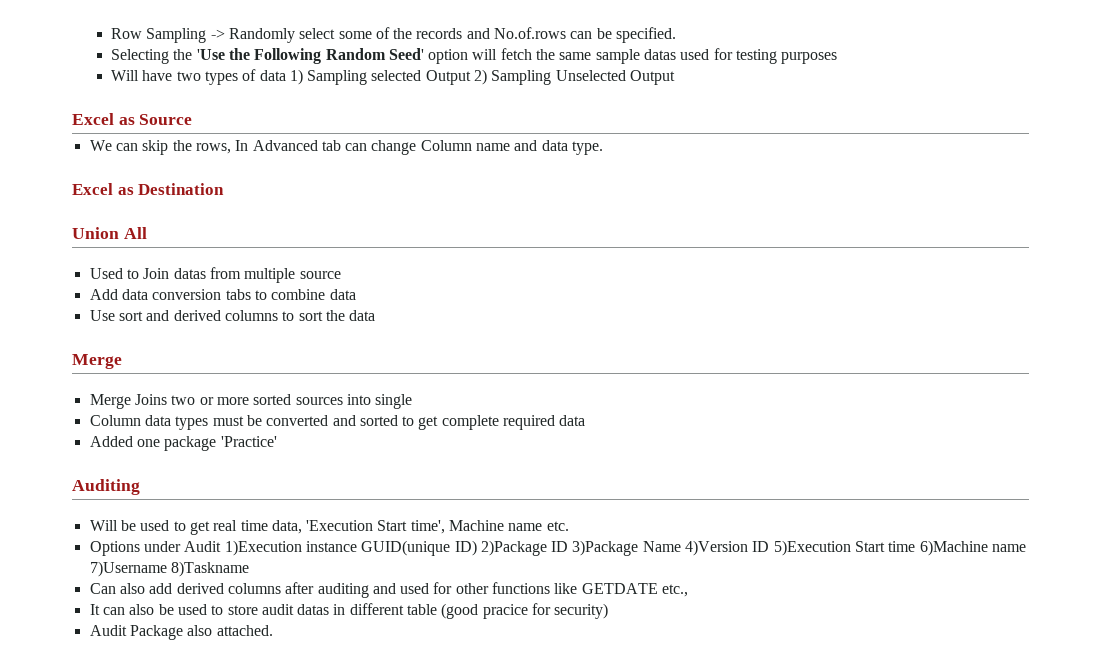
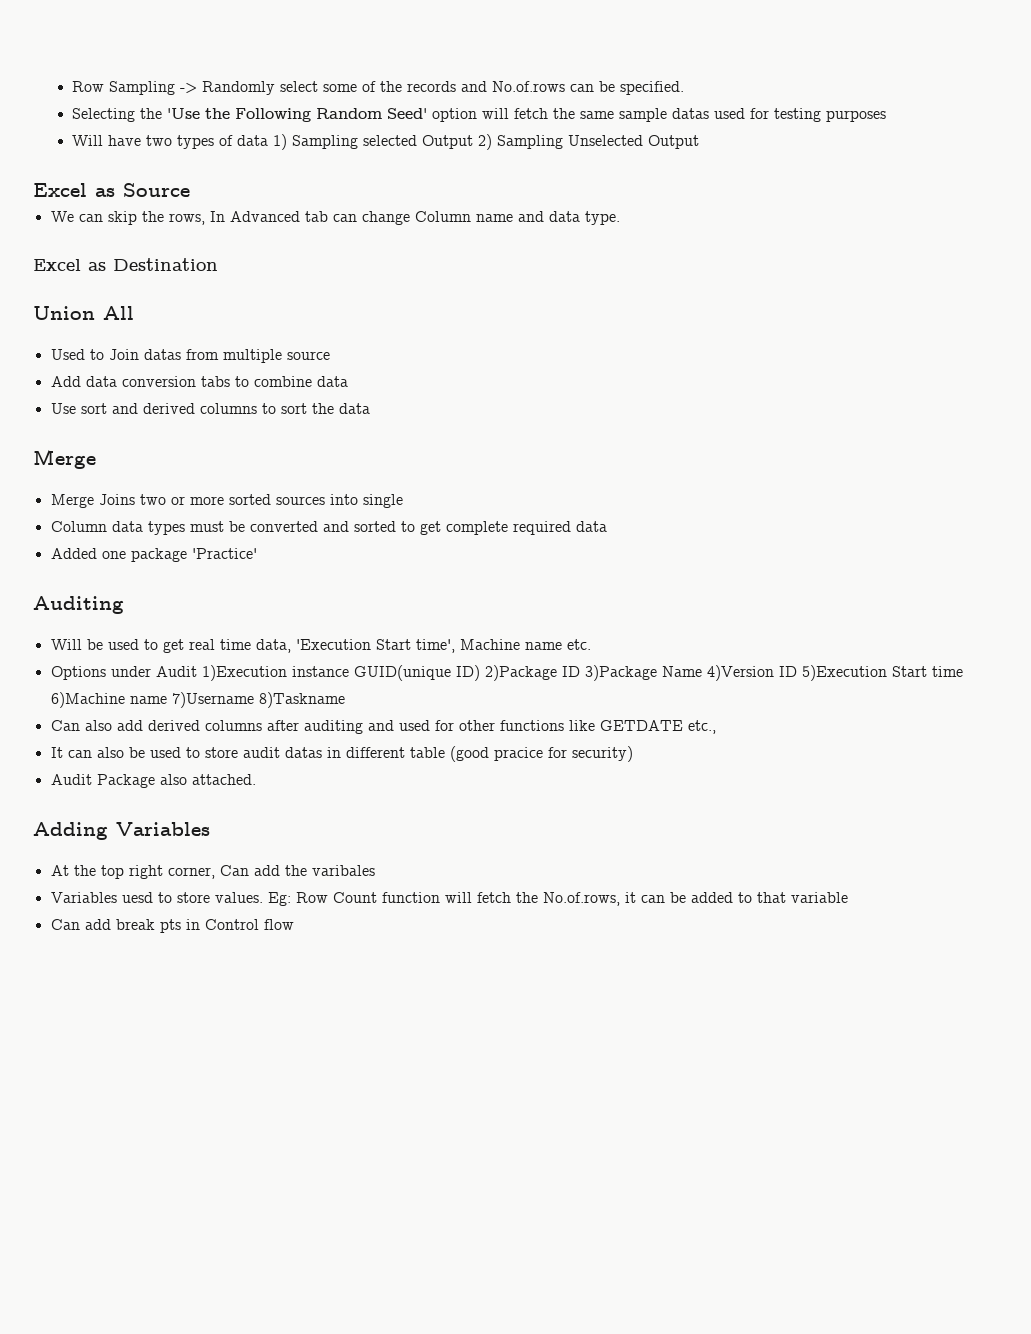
(273, 630) none -> [33,822,210,840] [50,865,375,879] [50,892,848,906] [50,919,294,933] // Adding Variables // At the top right corner, Can add the varibales // Variables uesd to store values. Eg: Row Count function will fetch the No.of.rows, it can be added to that variable // Can add break pts in Control flow

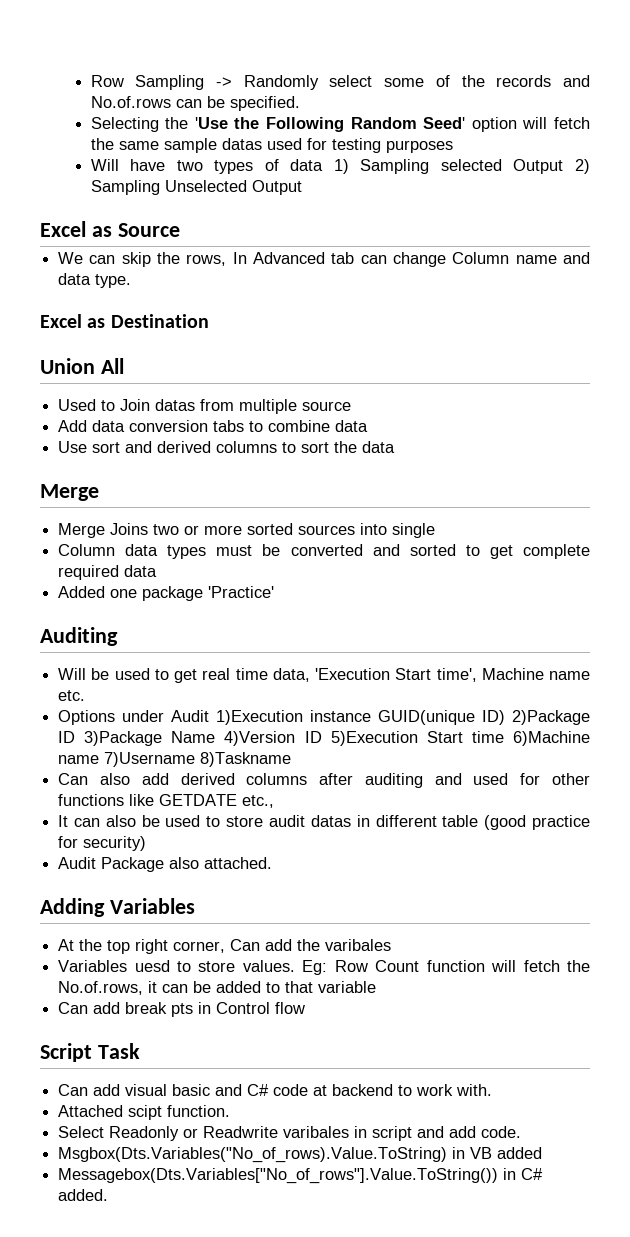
[493,747,543,761] pracice -> [532,815,591,830] practice
(294, 924) none -> [40,1043,140,1062] [58,1084,493,1096] [58,1105,231,1120] [58,1126,522,1141] [58,1147,543,1163] [58,1168,544,1184] [58,1189,109,1201] // Script Task // Can add visual basic and C# code at backend to work with. // Attached scipt function. // Select Readonly or Readwrite varibales in script and add code. // Msgbox(Dts.Variables("No_of_rows).Value.ToString) in VB added // Messagebox(Dts.Variables["No_of_rows"].Value.ToString()) in C# added.

